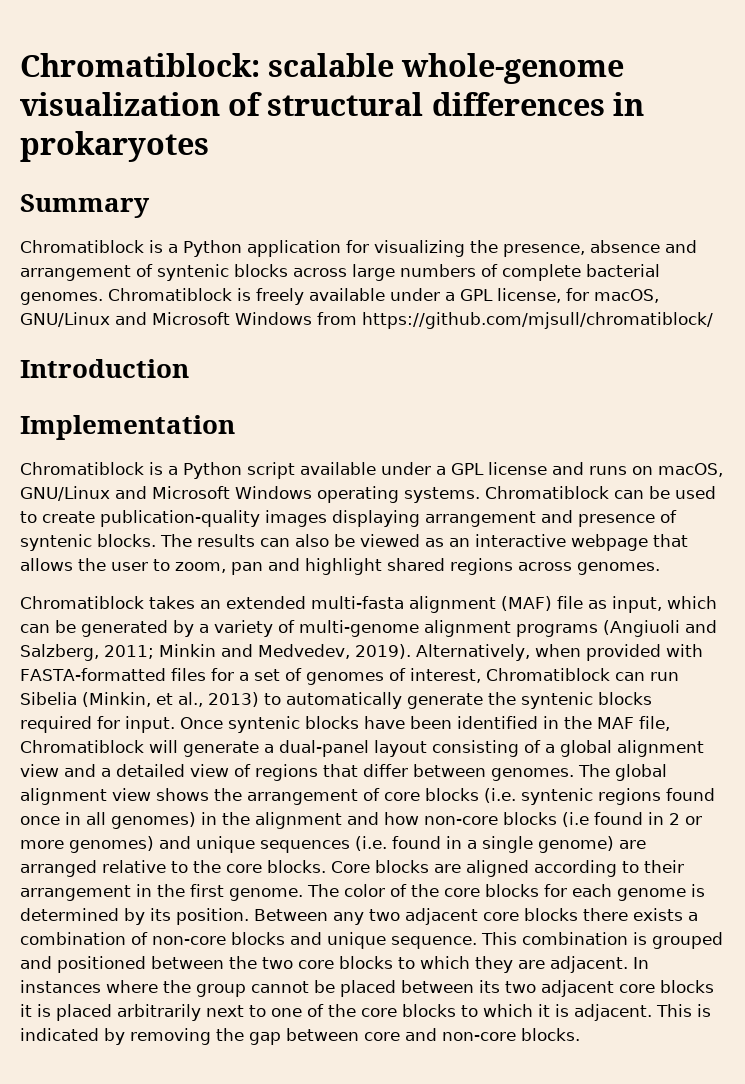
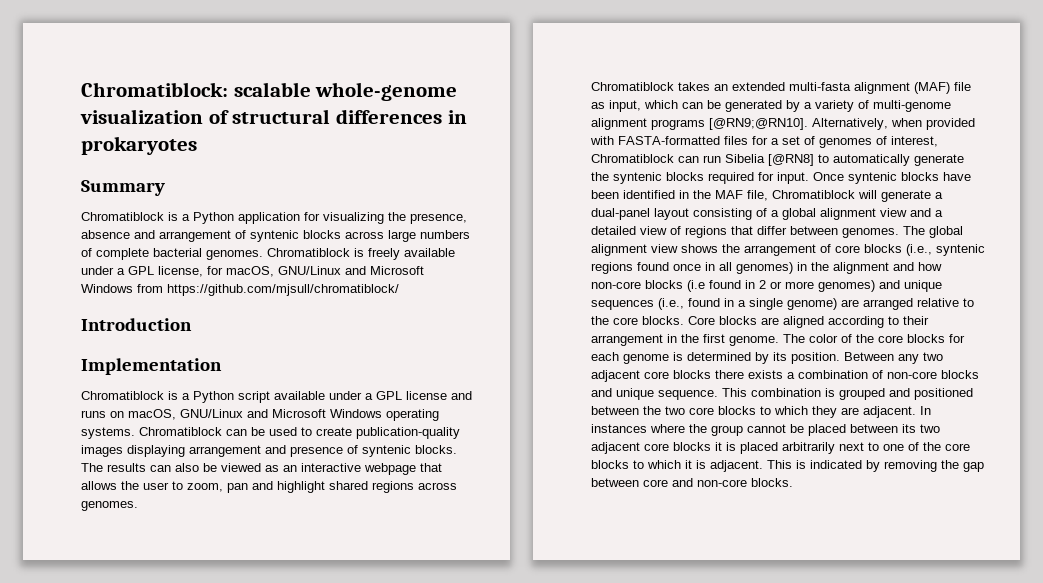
[603,620,717,637] [20,644,411,661] (Angiuoli and Salzberg, 2011; Minkin and Medvedev, 2019). -> [709,118,808,130] [@RN9;@RN10].
[82,692,259,707] (Minkin, et al., 2013) -> [768,154,814,166] [@RN8]
[484,788,516,803] (i.e. -> [906,244,932,256] (i.e.,
[355,836,387,851] (i.e. -> [658,298,684,310] (i.e.,

